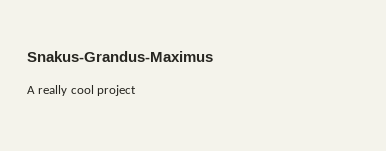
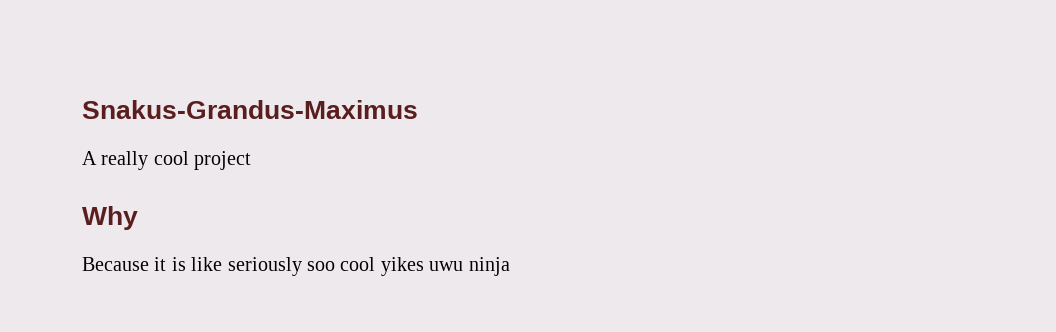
(137, 90) none -> [82,206,138,230] [82,257,510,276] // Why // Because it is like seriously soo cool yikes uwu ninja

